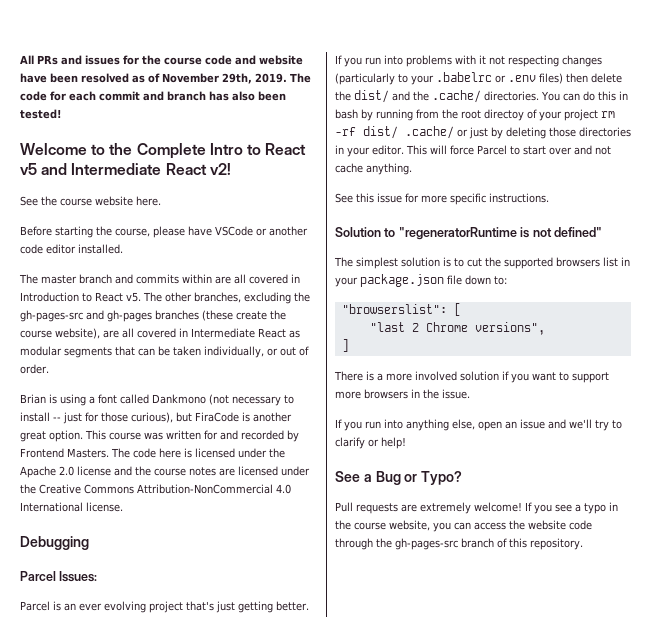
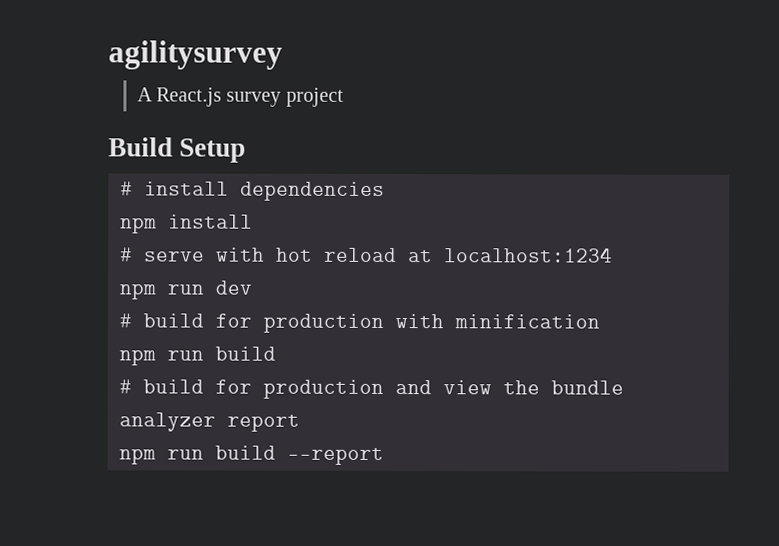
[20,55,303,65] [20,73,311,84] [20,91,286,101] [20,109,62,119] [20,143,307,159] [20,163,231,175] [20,196,161,206] [20,226,308,238] [20,244,123,254] [19,274,300,284] [20,292,310,304] [20,310,286,322] [20,328,300,339] [20,346,309,358] [20,364,49,374] [20,394,294,406] [20,412,292,424] [20,430,299,442] [20,448,285,458] [20,466,310,478] [20,484,291,494] [20,502,123,512] [20,536,89,550] [20,571,98,582] [20,601,309,613] [335,55,602,67] [335,72,622,85] [335,90,628,103] [335,109,615,121] [335,126,631,139] [335,145,611,157] [335,163,412,175] [335,193,549,205] [335,227,602,240] [334,257,630,269] [335,274,507,287] [341,303,461,316] [369,322,545,335] [341,339,349,352] [334,371,609,383] [335,389,470,399] [335,419,622,431] [335,437,406,449] [335,471,463,485] [335,502,618,514] [335,520,592,532] [335,538,583,550] All PRs and issues for the course code and website have been resolved as of November 29th, 2019. The code for each commit and branch has also been tested! // Welcome to the Complete Intro to React v5 and Intermediate React v2! // See the course website here. // Before starting the course, please have VSCode or another code editor installed. // The master branch and commits within are all covered in Introduction to React v5. The other branches, excluding the gh-pages-src and gh-pages branches (these create the course website), are all covered in Intermediate React as modular segments that can be taken individually, or out of order. // Brian is using a font called Dankmono (not necessary to install -- just for those curious), but FiraCode is another great option. This course was written for and recorded by Frontend Masters. The code here is licensed under the Apache 2.0 license and the course notes are licensed under the Creative Commons Attribution-NonCommercial 4.0 International license. // Debugging // Parcel Issues: // Parcel is an ever evolving project that's just getting better. If you run into problems with it not respecting changes (particularly to your .babelrc or .env files) then delete the dist/ and the .cache/ directories. You can do this in bash by running from the root directoy of your project rm -rf dist/ .cache/ or just by deleting those directories in your editor. This will force Parcel to start over and not cache anything. // See this issue for more specific instructions. // Solution to "regeneratorRuntime is not defined" // The simplest solution is to cut the supported browsers list in your package.json file down to: // "browserslist": [ // "last 2 Chrome versions", // ] // There is a more involved solution if you want to support more browsers in the issue. // If you run into anything else, open an issue and we'll try to clarify or help! // See a Bug or Typo? // Pull requests are extremely welcome! If you see a typo in the course website, you can access the website code through the gh-pages-src branch of this repository. -> [108,40,283,70] [136,87,344,107] [108,137,247,163] [120,181,385,201] [120,214,253,234] [120,247,613,263] [119,280,252,300] [119,313,600,333] [119,346,276,366] [119,379,624,399] [119,412,300,432] [119,445,384,465] agilitysurvey // A React.js survey project // Build Setup // # install dependencies // npm install // # serve with hot reload at localhost:1234 // npm run dev // # build for production with minification // npm run build // # build for production and view the bundle analyzer report // npm run build --report

